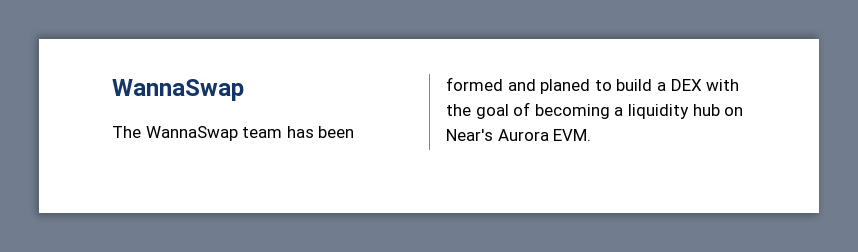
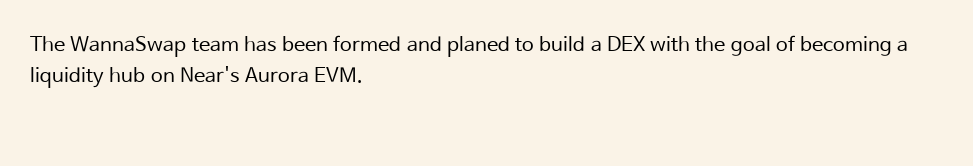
[112,79,244,101] WannaSwap // -> (30, 44) none

